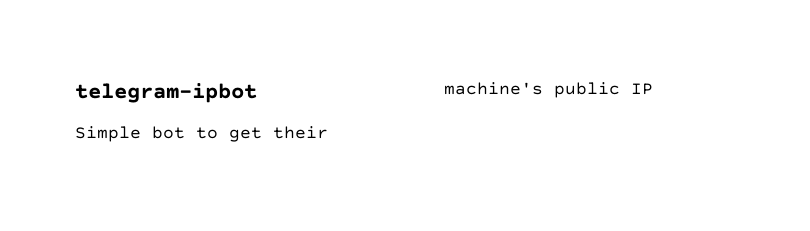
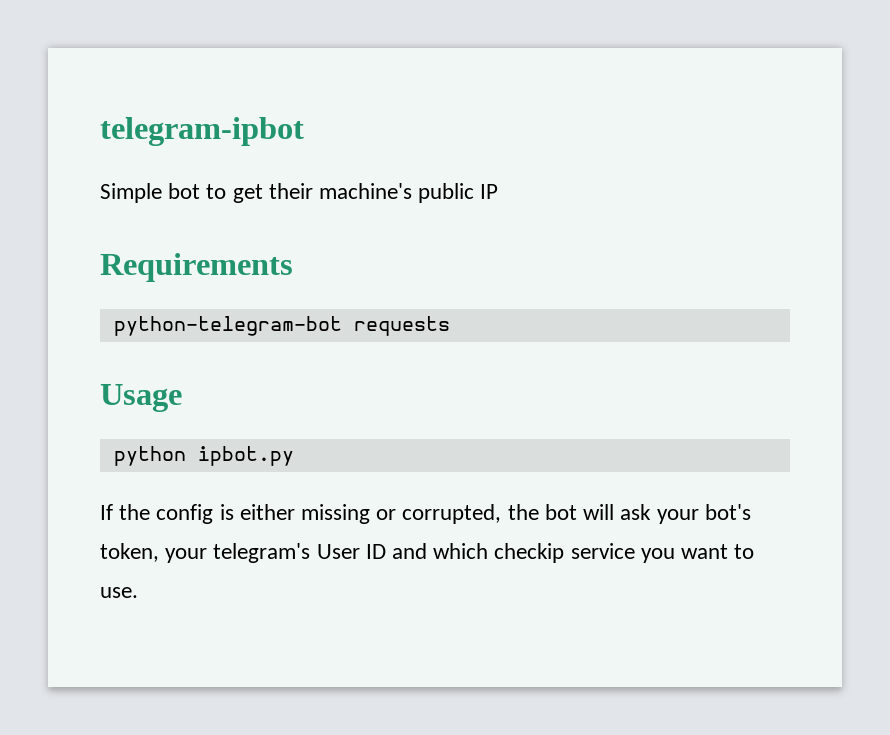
(653, 89) none -> [100,253,293,282] [113,316,450,336] [100,384,182,412] [113,446,294,466] [100,504,751,524] [100,543,755,563] [100,587,138,598] // Requirements // python-telegram-bot requests // Usage // python ipbot.py // If the config is either missing or corrupted, the bot will ask your bot's token, your telegram's User ID and which checkip service you want to use.

